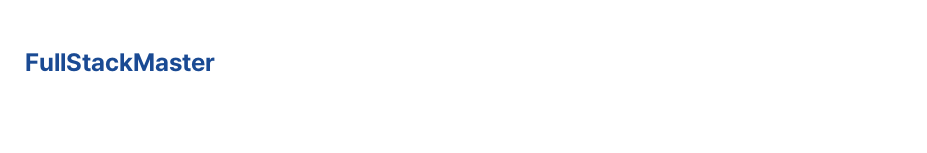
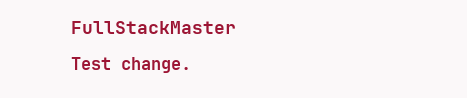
(215, 62) none -> [71,57,191,73] // Test change.

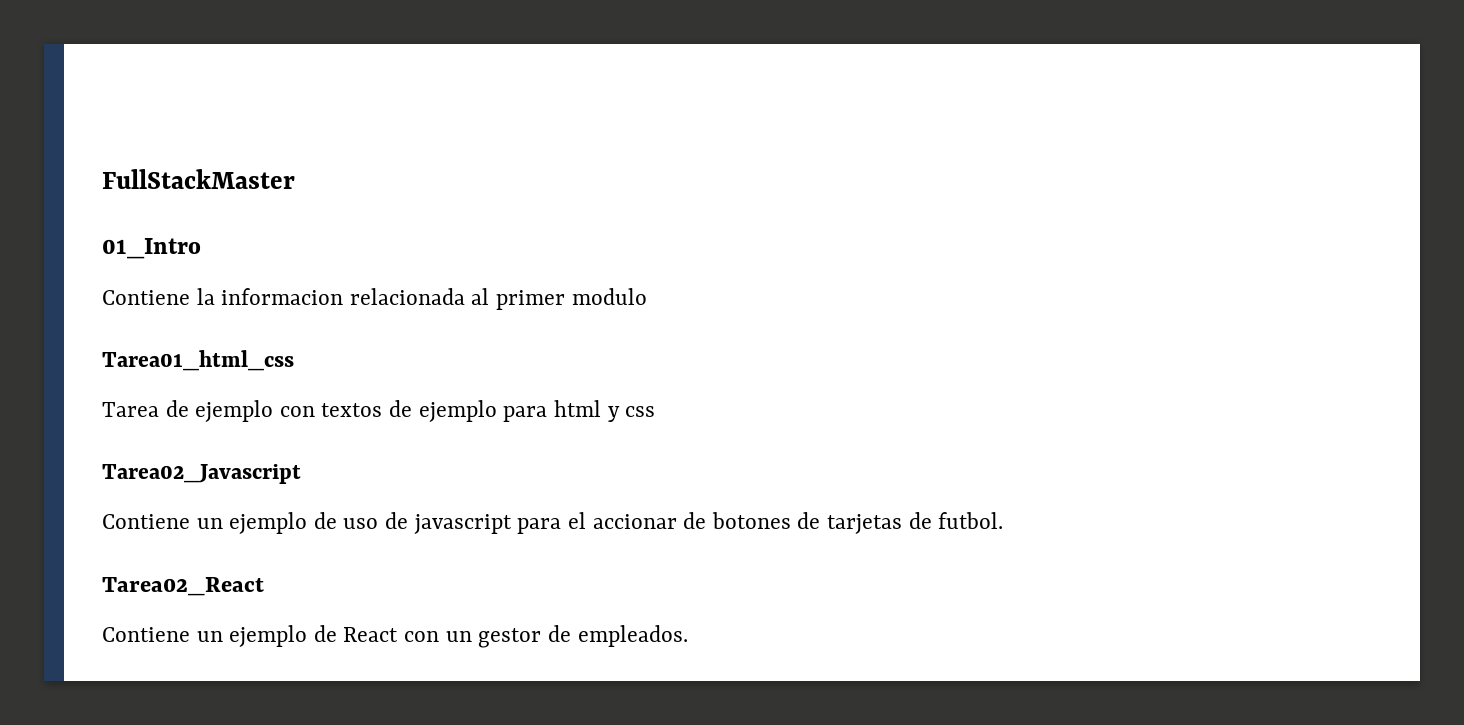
[71,57,191,73] Test change. -> [102,238,201,259] [102,288,647,310] [102,350,294,371] [102,400,656,422] [102,464,301,484] [102,512,1004,534] [102,577,264,596] [102,625,688,648] 01_Intro // Contiene la informacion relacionada al primer modulo // Tarea01_html_css // Tarea de ejemplo con textos de ejemplo para html y css // Tarea02_Javascript // Contiene un ejemplo de uso de javascript para el accionar de botones de tarjetas de futbol. // Tarea02_React // Contiene un ejemplo de React con un gestor de empleados.

